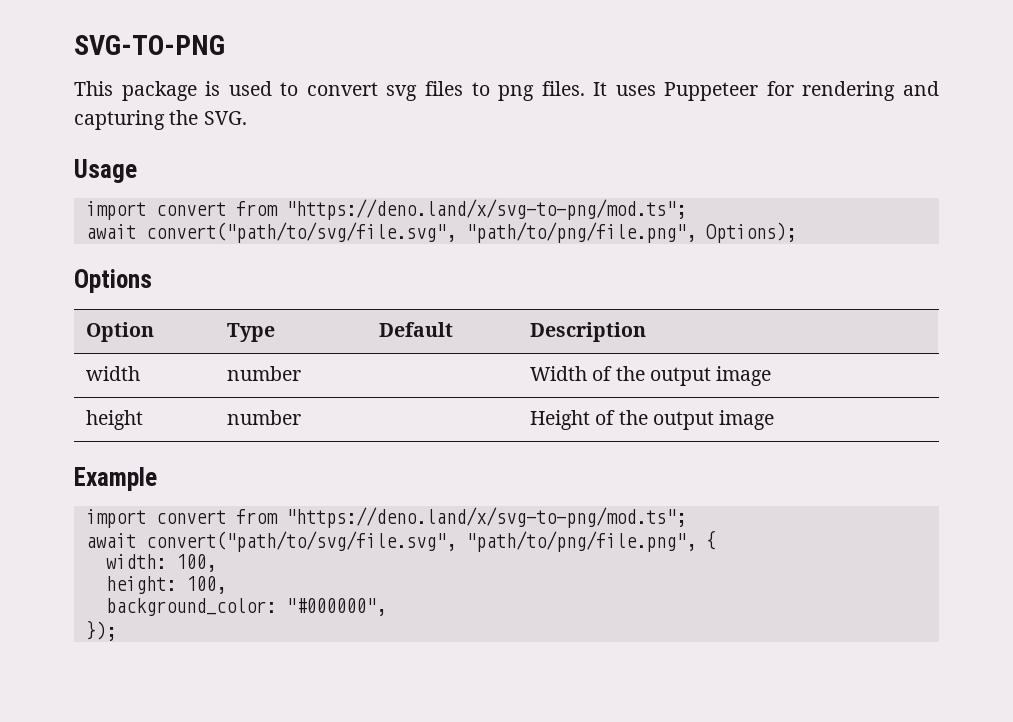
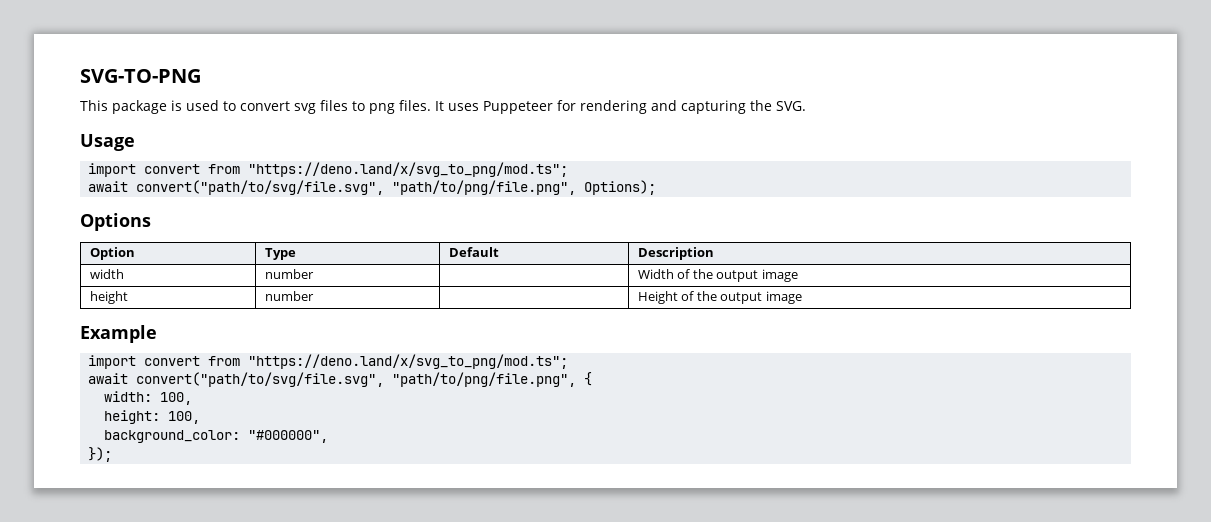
[285,199,686,220] "https://deno.land/x/svg-to-png/mod.ts"; -> [248,162,569,177] "https://deno.land/x/svg_to_png/mod.ts";
[285,507,686,528] "https://deno.land/x/svg-to-png/mod.ts"; -> [248,354,569,369] "https://deno.land/x/svg_to_png/mod.ts";

